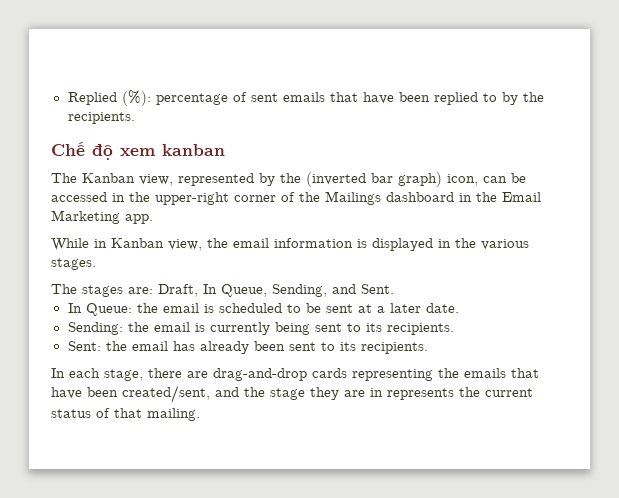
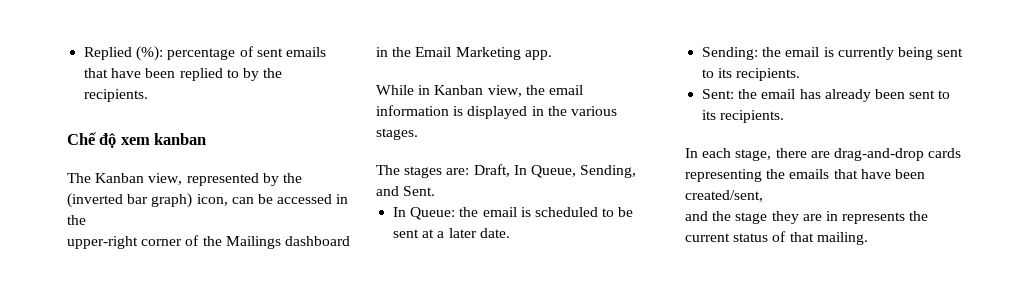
(150, 197) none -> (86, 220) //
(210, 394) none -> (763, 196) //

